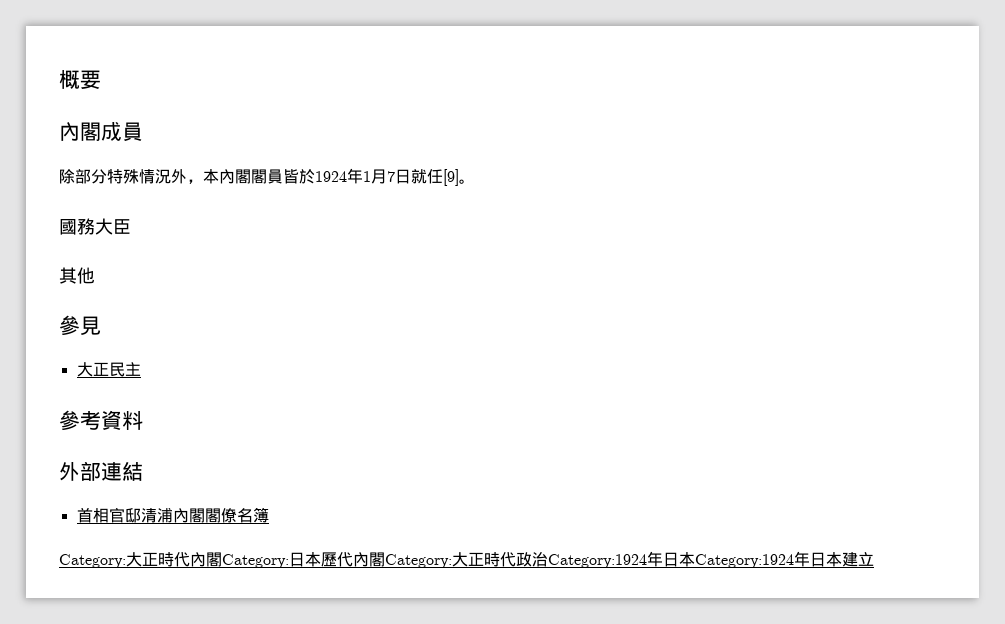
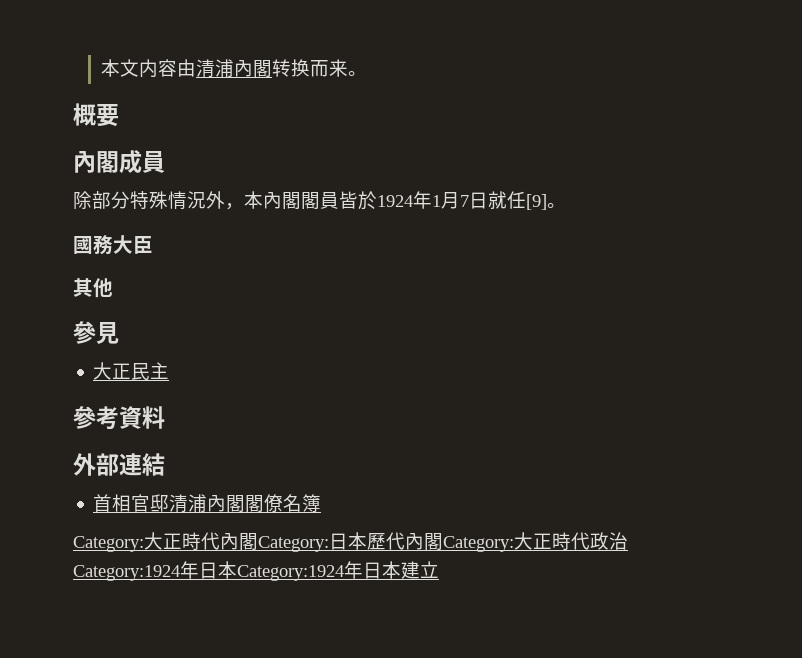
(59, 79) none -> [101,59,368,78] 本文内容由清浦內閣转换而来。 //

